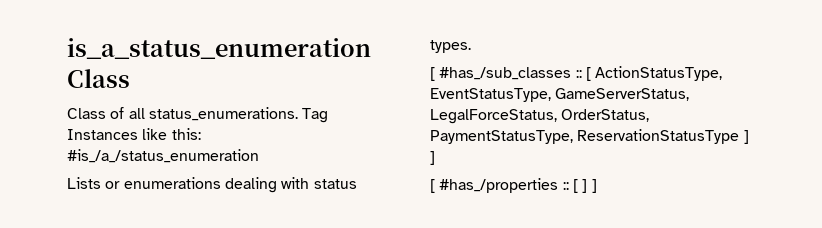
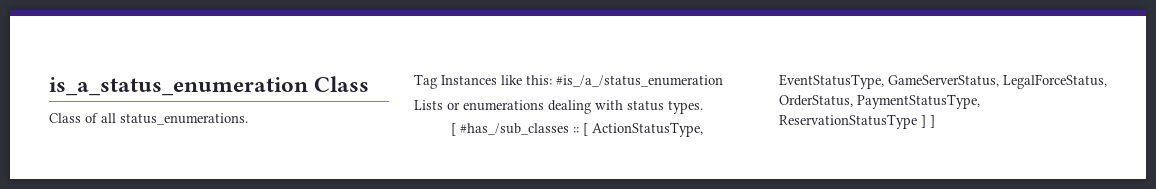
(298, 114) none -> (248, 119) //
[430,178,597,193] // [ #has_/properties :: [ ] ] -> (935, 121) none

